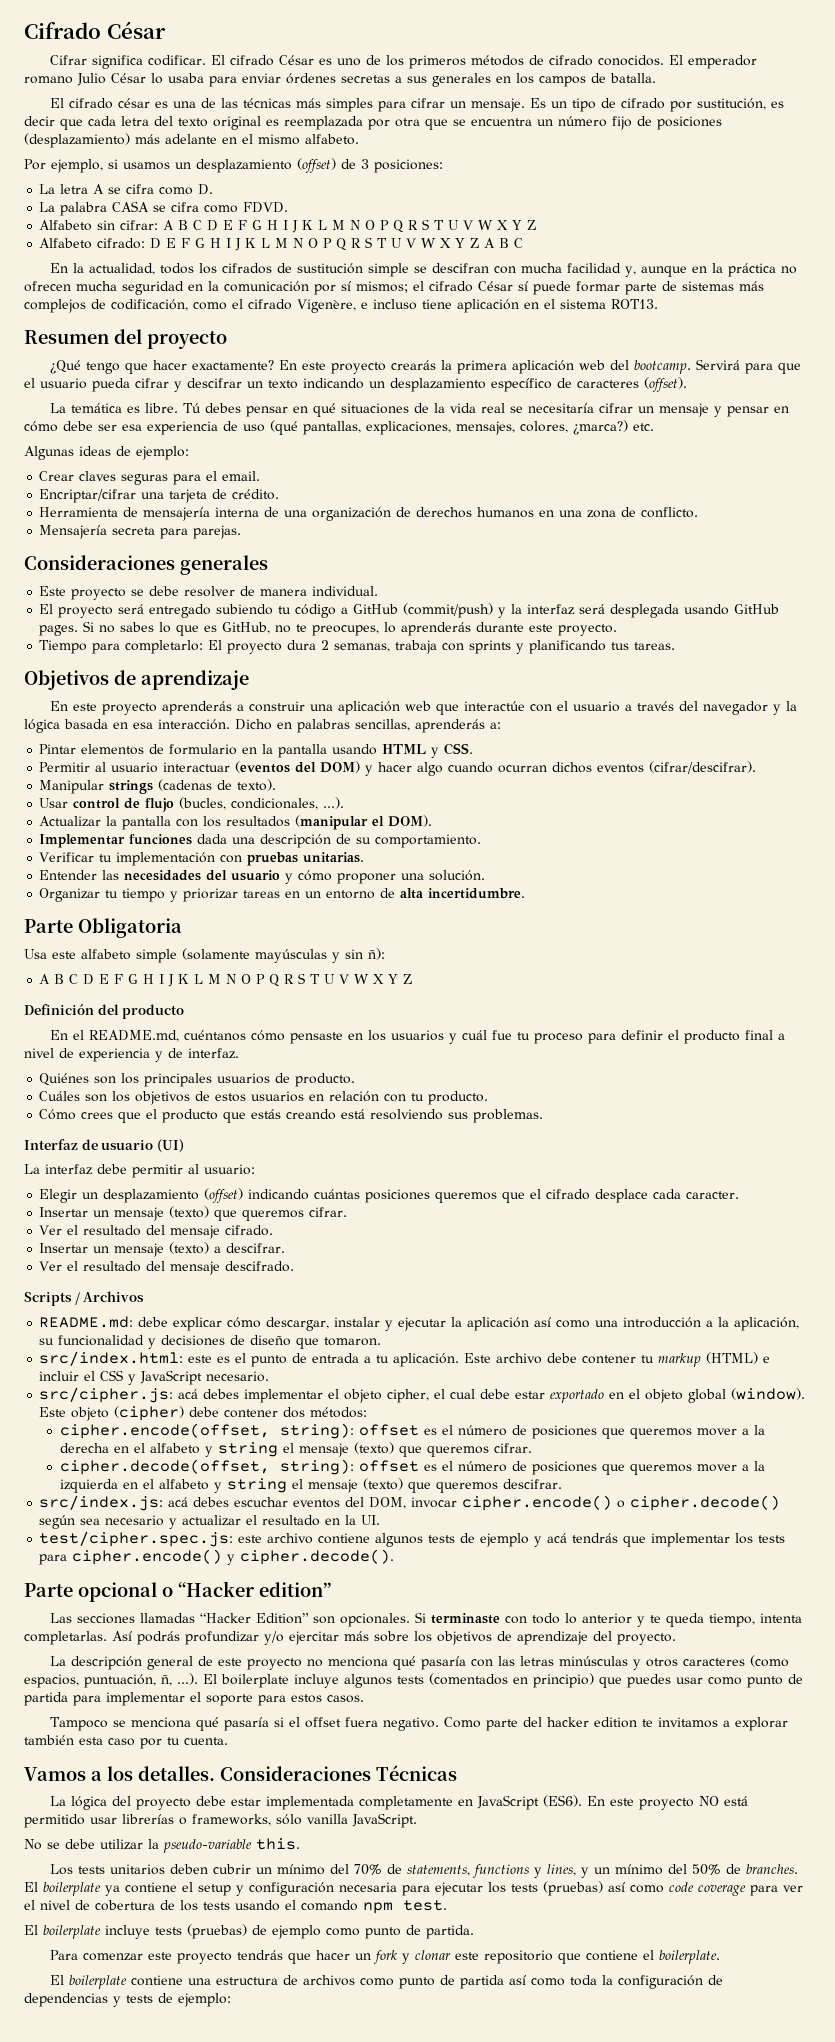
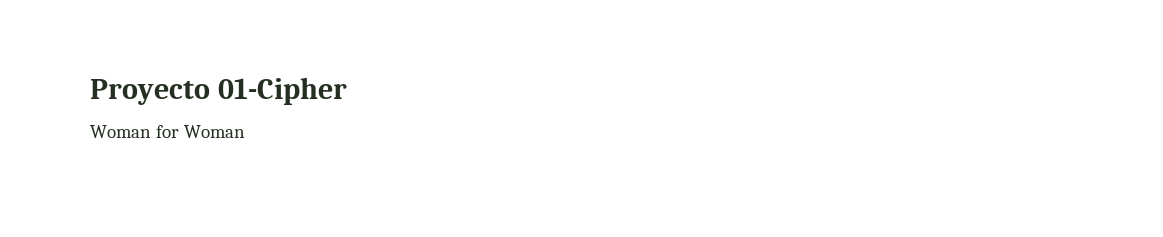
[24,21,166,39] [50,55,758,69] [24,73,656,87] [50,98,785,112] [24,116,722,130] [24,133,359,148] [24,158,443,173] [39,184,214,195] [39,201,289,216] [39,219,537,233] [39,237,524,251] [50,263,798,277] [24,281,764,295] [24,299,658,313] [24,329,227,349] [50,359,802,374] [24,377,687,392] [50,403,790,417] [24,420,654,435] [24,446,189,460] [39,471,261,485] [39,489,280,503] [39,507,699,521] [39,525,242,539] [24,555,268,575] [39,586,379,600] [39,603,780,618] [39,621,618,636] [39,640,676,654] [24,670,249,690] [50,701,798,715] [24,719,501,733] [39,743,474,758] [39,761,757,776] [39,779,277,794] [39,797,345,812] [39,815,433,830] [39,834,482,848] [39,852,365,866] [39,870,486,884] [39,888,526,902] [24,918,182,938] [24,948,385,963] [39,973,413,987] [24,1004,185,1019] [50,1030,786,1044] [24,1048,239,1062] [39,1073,356,1087] [39,1091,489,1105] [39,1109,544,1123] [24,1139,184,1153] [24,1164,255,1178] [39,1188,740,1203] [39,1206,348,1221] [39,1225,274,1239] [39,1242,286,1257] [39,1261,295,1275] [24,1291,145,1306] [39,1316,800,1331] [39,1335,382,1349] [39,1351,771,1367] [39,1370,270,1385] [39,1387,806,1403] [39,1406,368,1421] [60,1423,766,1439] [60,1442,533,1457] [60,1459,766,1475] [60,1478,563,1493] [39,1495,781,1511] [39,1515,381,1529] [39,1531,786,1547] [39,1549,395,1565] [24,1581,331,1602] [50,1612,803,1627] [24,1631,676,1645] [50,1655,790,1670] [24,1673,803,1688] [24,1692,364,1706] [50,1717,789,1731] [24,1735,228,1749] [24,1765,457,1781] [50,1795,749,1810] [24,1813,417,1828] [24,1838,300,1853] [50,1864,799,1878] [24,1881,803,1896] [24,1900,447,1914] [24,1924,474,1939] [50,1950,721,1964] [50,1975,724,1989] [24,1993,231,2007] Cifrado César // Cifrar significa codificar. El cifrado César es uno de los primeros métodos de cifrado conocidos. El emperador romano Julio César lo usaba para enviar órdenes secretas a sus generales en los campos de batalla. // El cifrado césar es una de las técnicas más simples para cifrar un mensaje. Es un tipo de cifrado por sustitución, es decir que cada letra del texto original es reemplazada por otra que se encuentra un número fijo de posiciones (desplazamiento) más adelante en el mismo alfabeto. // Por ejemplo, si usamos un desplazamiento (offset) de 3 posiciones: // La letra A se cifra como D. // La palabra CASA se cifra como FDVD. // Alfabeto sin cifrar: A B C D E F G H I J K L M N O P Q R S T U V W X Y Z // Alfabeto cifrado: D E F G H I J K L M N O P Q R S T U V W X Y Z A B C // En la actualidad, todos los cifrados de sustitución simple se descifran con mucha facilidad y, aunque en la práctica no ofrecen mucha seguridad en la comunicación por sí mismos; el cifrado César sí puede formar parte de sistemas más complejos de codificación, como el cifrado Vigenère, e incluso tiene aplicación en el sistema ROT13. // Resumen del proyecto // ¿Qué tengo que hacer exactamente? En este proyecto crearás la primera aplicación web del bootcamp. Servirá para que el usuario pueda cifrar y descifrar un texto indicando un desplazamiento específico de caracteres (offset). // La temática es libre. Tú debes pensar en qué situaciones de la vida real se necesitaría cifrar un mensaje y pensar en cómo debe ser esa experiencia de uso (qué pantallas, explicaciones, mensajes, colores, ¿marca?) etc. // Algunas ideas de ejemplo: // Crear claves seguras para el email. // Encriptar/cifrar una tarjeta de crédito. // Herramienta de mensajería interna de una organización de derechos humanos en una zona de conflicto. // Mensajería secreta para parejas. // Consideraciones generales // Este proyecto se debe resolver de manera individual. // El proyecto será entregado subiendo tu código a GitHub (commit/push) y la interfaz será desplegada usando GitHub pages. Si no sabes lo que es GitHub, no te preocupes, lo aprenderás durante este proyecto. // Tiempo para completarlo: El proyecto dura 2 semanas, trabaja con sprints y planificando tus tareas. // Objetivos de aprendizaje // En este proyecto aprenderás a construir una aplicación web que interactúe con el usuario a través del navegador y la lógica basada en esa interacción. Dicho en palabras sencillas, aprenderás a: // Pintar elementos de formulario en la pantalla usando HTML y CSS. // Permitir al usuario interactuar (eventos del DOM) y hacer algo cuando ocurran dichos eventos (cifrar/descifrar). // Manipular strings (cadenas de texto). // Usar control de flujo (bucles, condicionales, ...). // Actualizar la pantalla con los resultados (manipular el DOM). // Implementar funciones dada una descripción de su comportamiento. // Verificar tu implementación con pruebas unitarias. // Entender las necesidades del usuario y cómo proponer una solución. // Organizar tu tiempo y priorizar tareas en un entorno de alta incertidumbre. // Parte Obligatoria // Usa este alfabeto simple (solamente mayúsculas y sin ñ): // A B C D E F G H I J K L M N O P Q R S T U V W X Y Z // Definición del producto // En el README.md, cuéntanos cómo pensaste en los usuarios y cuál fue tu proceso para definir el producto final a nivel de experiencia y de interfaz. // Quiénes son los principales usuarios de producto. // Cuáles son los objetivos de estos usuarios en relación con tu producto. // Cómo crees que el producto que estás creando está resolviendo sus problemas. // Interfaz de usuario (UI) // La interfaz debe permitir al usuario: // Elegir un desplazamiento (offset) indicando cuántas posiciones queremos que el cifrado desplace cada caracter. // Insertar un mensaje (texto) que queremos cifrar. // Ver el resultado del mensaje cifrado. // Insertar un mensaje (texto) a descifrar. // Ver el resultado del mensaje descifrado. // Scripts / Archivos // README.md: debe explicar cómo descargar, instalar y ejecutar la aplicación así como una introducción a la aplicación, su funcionalidad y decisiones de diseño que tomaron. // src/index.html: este es el punto de entrada a tu aplicación. Este archivo debe contener tu markup (HTML) e incluir el CSS y JavaScript necesario. // src/cipher.js: acá debes implementar el objeto cipher, el cual debe estar exportado en el objeto global (window). Este objeto (cipher) debe contener dos métodos: // cipher.encode(offset, string): offset es el número de posiciones que queremos mover a la derecha en el alfabeto y string el mensaje (texto) que queremos cifrar. // cipher.decode(offset, string): offset es el número de posiciones que queremos mover a la izquierda en el alfabeto y string el mensaje (texto) que queremos descifrar. // src/index.js: acá debes escuchar eventos del DOM, invocar cipher.encode() o cipher.decode() según sea necesario y actualizar el resultado en la UI. // test/cipher.spec.js: este archivo contiene algunos tests de ejemplo y acá tendrás que implementar los tests para cipher.encode() y cipher.decode(). // Parte opcional o “Hacker edition” // Las secciones llamadas “Hacker Edition” son opcionales. Si terminaste con todo lo anterior y te queda tiempo, intenta completarlas. Así podrás profundizar y/o ejercitar más sobre los objetivos de aprendizaje del proyecto. // La descripción general de este proyecto no menciona qué pasaría con las letras minúsculas y otros caracteres (como espacios, puntuación, ñ, ...). El boilerplate incluye algunos tests (comentados en principio) que puedes usar como punto de partida para implementar el soporte para estos casos. // Tampoco se menciona qué pasaría si el offset fuera negativo. Como parte del hacker edition te invitamos a explorar también esta caso por tu cuenta. // Vamos a los detalles. Consideraciones Técnicas // La lógica del proyecto debe estar implementada completamente en JavaScript (ES6). En este proyecto NO está permitido usar librerías o frameworks, sólo vanilla JavaScript. // No se debe utilizar la pseudo-variable this. // Los tests unitarios deben cubrir un mínimo del 70% de statements, functions y lines, y un mínimo del 50% de branches. El boilerplate ya contiene el setup y configuración necesaria para ejecutar los tests (pruebas) así como code coverage para ver el nivel de cobertura de los tests usando el comando npm test. // El boilerplate incluye tests (pruebas) de ejemplo como punto de partida. // Para comenzar este proyecto tendrás que hacer un fork y clonar este repositorio que contiene el boilerplate. // El boilerplate contiene una estructura de archivos como punto de partida así como toda la configuración de dependencias y tests de ejemplo: -> [90,77,347,105] [90,125,246,138] Proyecto 01-Cipher // Woman for Woman

